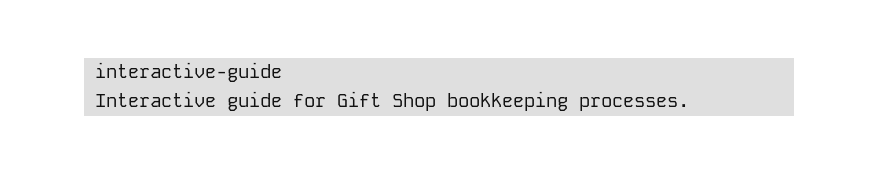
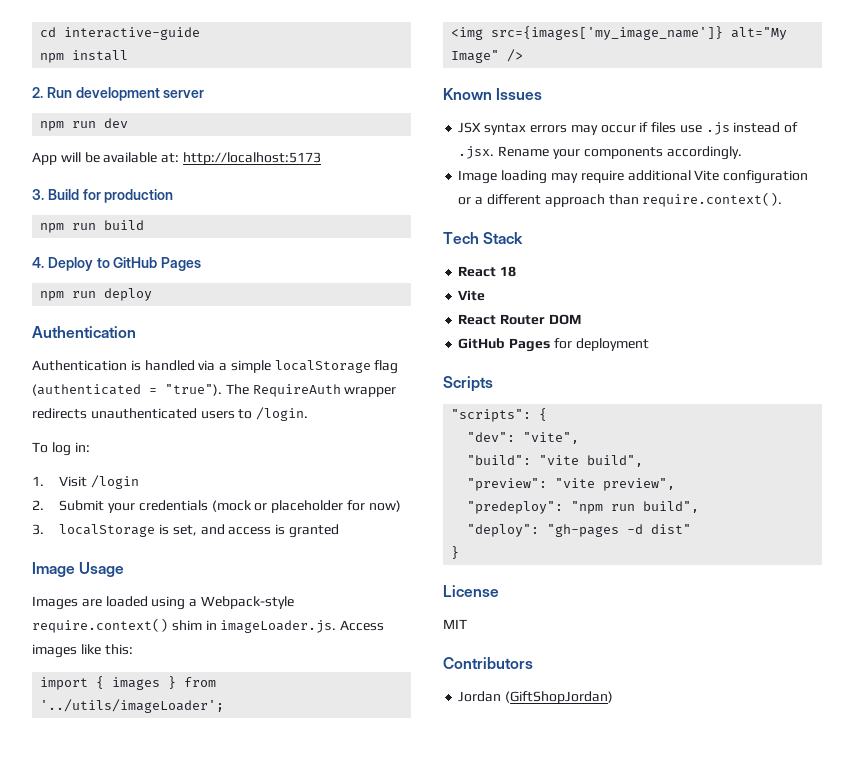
(94, 72) none -> [40,27,57,37] cd
[94,91,689,111] Interactive guide for Gift Shop bookkeeping processes. -> [40,50,129,63] [32,87,205,101] [40,118,129,131] [32,152,321,165] [32,189,174,203] [40,220,145,233] [32,257,202,271] [40,288,153,301] [32,326,136,338] [32,360,399,374] [32,384,397,397] [32,407,309,421] [32,442,90,456] [32,475,140,489] [32,500,401,513] [32,524,339,538] [32,562,125,577] [32,596,294,610] [32,618,385,633] [32,644,133,658] [40,676,217,690] [40,699,225,713] [451,26,788,40] [451,49,524,63] [443,88,543,100] [458,122,799,135] [458,146,742,160] [458,170,809,184] [458,192,783,207] [443,232,524,244] [458,266,517,277] [458,290,486,301] [458,314,581,325] [458,338,649,352] [443,376,493,392] [451,408,548,422] [467,432,580,444] [467,455,644,467] [467,478,676,491] [467,501,700,514] [467,524,692,537] [451,546,460,559] [443,585,499,597] [443,619,467,629] [443,657,533,669] [458,691,614,704] npm install // 2. Run development server // npm run dev // App will be available at: http://localhost:5173 // 3. Build for production // npm run build // 4. Deploy to GitHub Pages // npm run deploy // Authentication // Authentication is handled via a simple localStorage flag (authenticated = "true"). The RequireAuth wrapper redirects unauthenticated users to /login. // To log in: // 1. Visit /login // 2. Submit your credentials (mock or placeholder for now) // 3. localStorage is set, and access is granted // Image Usage // Images are loaded using a Webpack-style require.context() shim in imageLoader.js. Access images like this: // import { images } from '../utils/imageLoader'; // <img src={images['my_image_name']} alt="My Image" /> // Known Issues // JSX syntax errors may occur if files use .js instead of .jsx. Rename your components accordingly. // Image loading may require additional Vite configuration or a different approach than require.context(). // Tech Stack // React 18 // Vite // React Router DOM // GitHub Pages for deployment // Scripts // "scripts": { // "dev": "vite", // "build": "vite build", // "preview": "vite preview", // "predeploy": "npm run build", // "deploy": "gh-pages -d dist" // } // License // MIT // Contributors // Jordan (GiftShopJordan)

